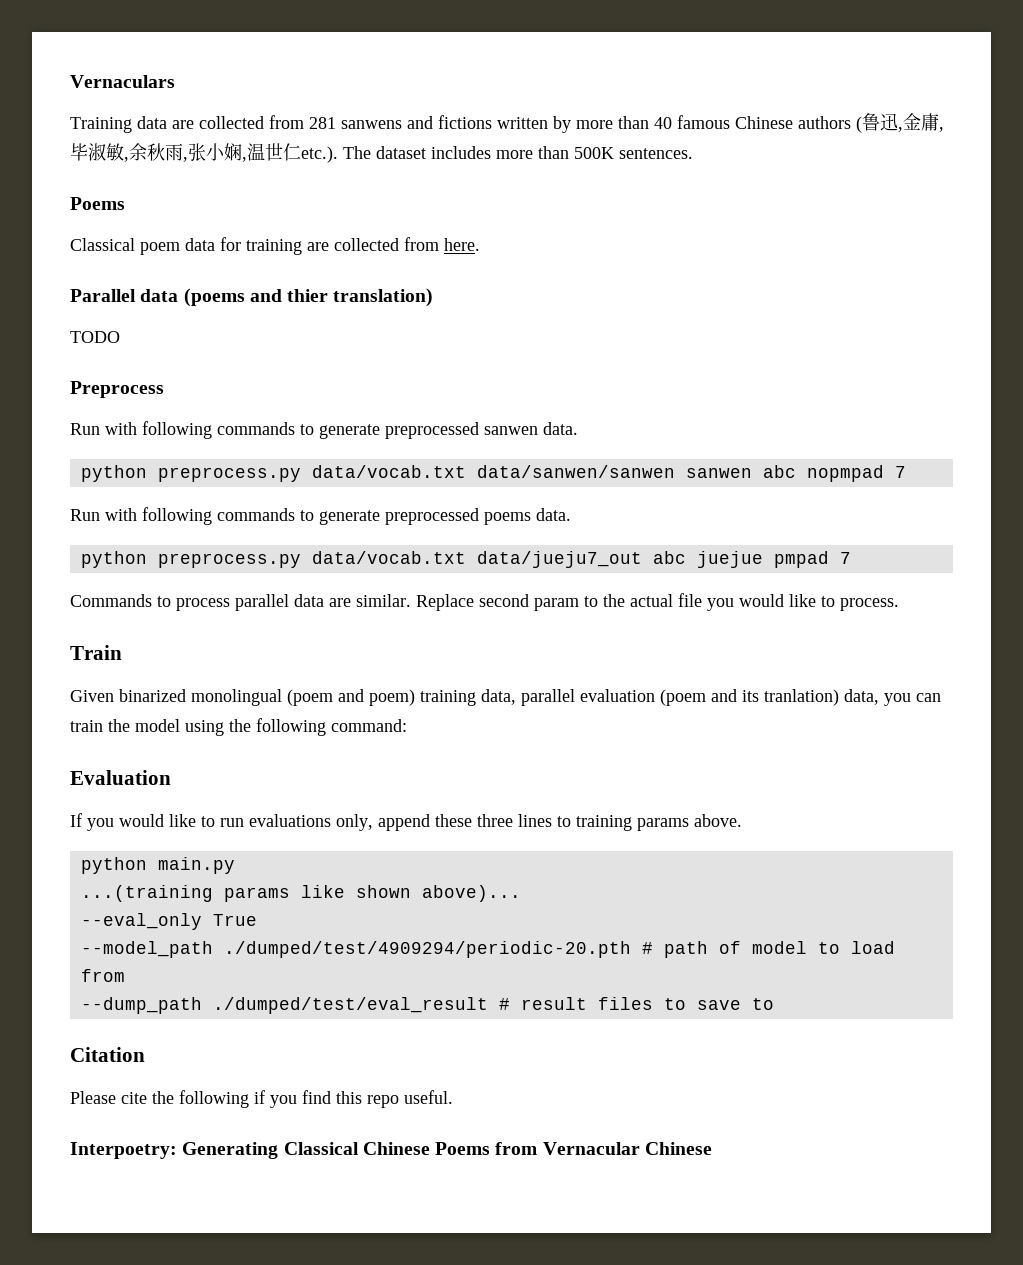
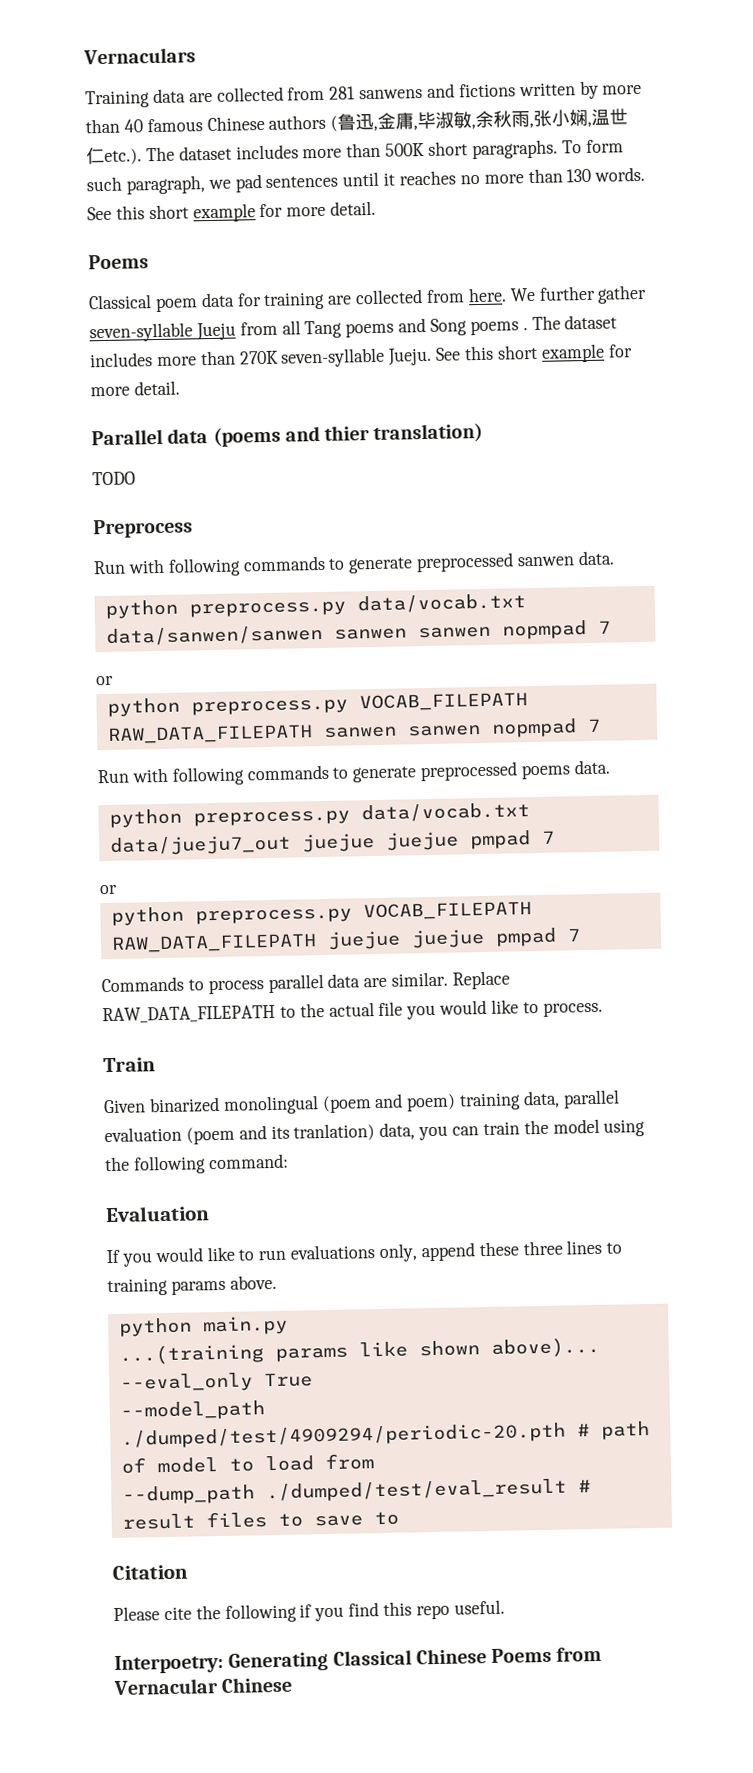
[619,148,693,159] sentences. -> [428,139,624,160] [86,166,646,195] [87,200,377,223] short paragraphs. To form such paragraph, we pad sentences until it reaches no more than 130 words. See this short example for more detail.
(480, 244) none -> [509,284,648,304] [89,314,618,343] [89,343,633,368] [90,380,180,397] We further gather seven-syllable Jueju from all Tang poems and Song poems . The dataset includes more than 270K seven-syllable Jueju. See this short example for more detail.
[762,465,796,478] abc -> [417,620,611,640] [96,675,114,686] [106,692,528,718] [106,724,481,745] sanwen nopmpad 7 // or // python preprocess.py VOCAB_FILEPATH RAW_DATA_FILEPATH sanwen sanwen
[652,551,686,564] abc -> [301,830,555,853] [99,884,118,895] [110,901,532,926] [110,930,401,953] juejue juejue pmpad 7 // or // python preprocess.py VOCAB_FILEPATH RAW_DATA_FILEPATH juejue
[479,594,579,611] second param -> [102,1004,276,1024] RAW_DATA_FILEPATH

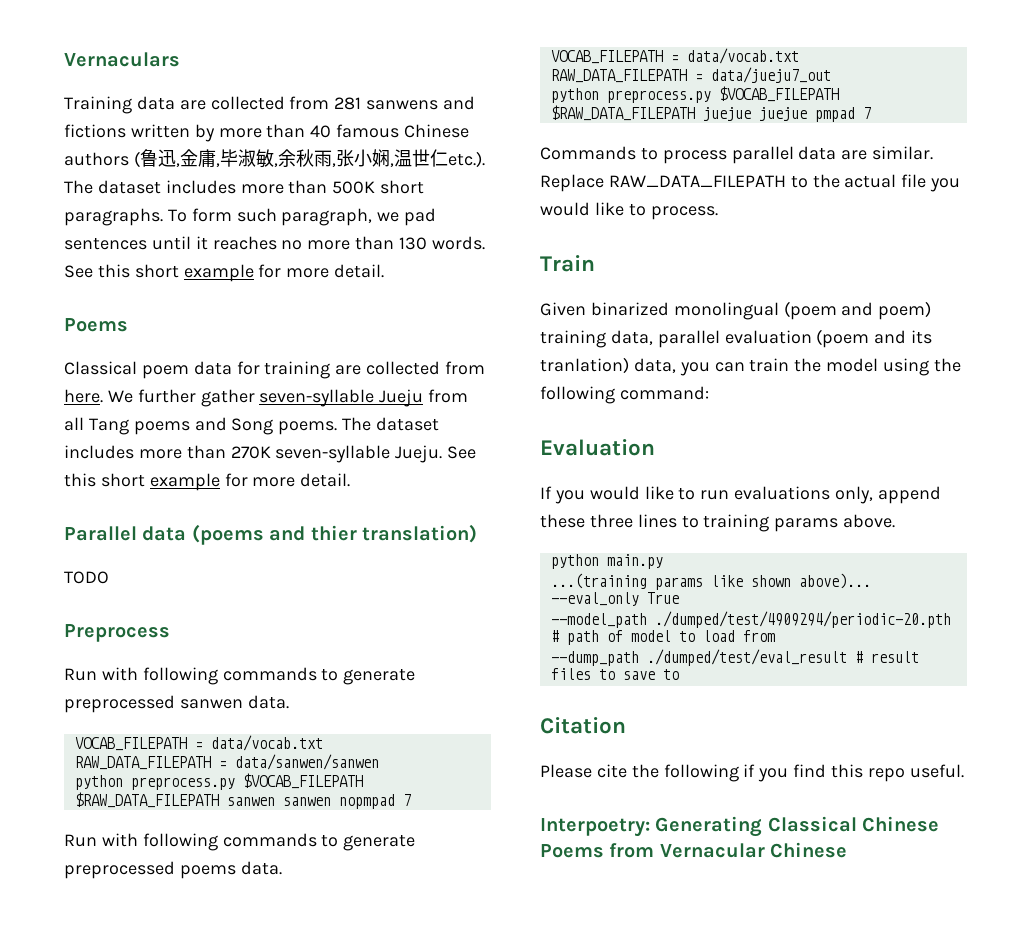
[469,320,528,336] poems . -> [278,421,338,435] poems.
[104,593,526,620] python preprocess.py data/vocab.txt -> [74,735,323,751] [74,756,227,770] VOCAB_FILEPATH = data/vocab.txt // RAW_DATA_FILEPATH =
[333,620,611,640] [96,675,114,686] [106,692,528,718] [106,724,313,745] sanwen sanwen nopmpad 7 // or // python preprocess.py VOCAB_FILEPATH RAW_DATA_FILEPATH -> [74,773,363,790] [74,792,219,808] // python preprocess.py $VOCAB_FILEPATH $RAW_DATA_FILEPATH
[108,802,530,828] python preprocess.py data/vocab.txt -> [550,48,799,64] [550,69,703,83] VOCAB_FILEPATH = data/vocab.txt // RAW_DATA_FILEPATH =
[301,830,555,853] [99,884,118,895] [110,901,532,926] [110,933,317,953] juejue juejue pmpad 7 // or // python preprocess.py VOCAB_FILEPATH RAW_DATA_FILEPATH -> [550,86,839,103] [550,105,695,121] // python preprocess.py $VOCAB_FILEPATH $RAW_DATA_FILEPATH

